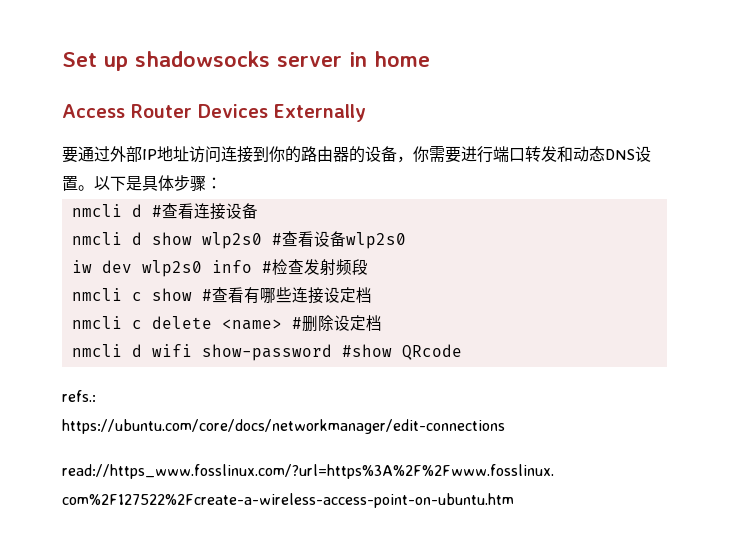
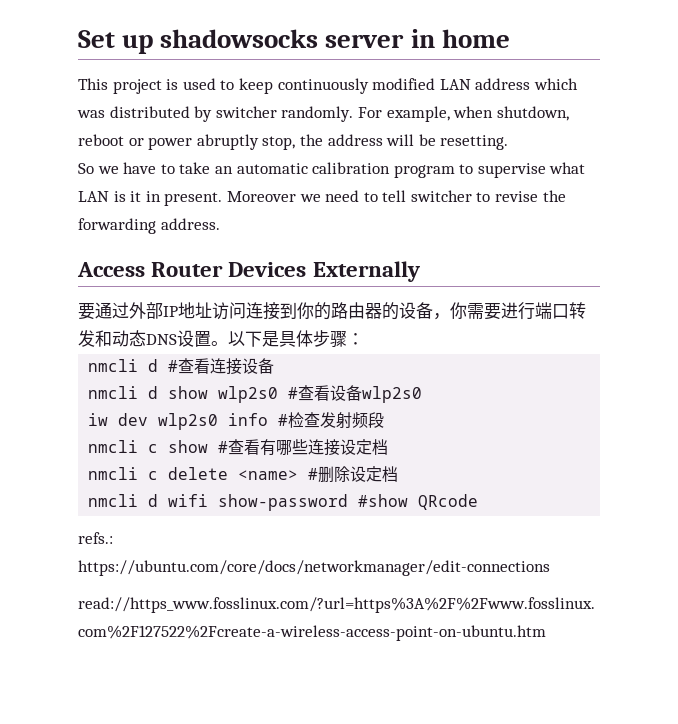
(430, 59) none -> [78,78,578,94] [77,106,569,122] [78,134,509,150] [78,162,586,178] [78,190,566,206] [78,218,220,234] // This project is used to keep continuously modified LAN address which was distributed by switcher randomly. For example, when shutdown, reboot or power abruptly stop, the address will be resetting. // So we have to take an automatic calibration program to supervise what LAN is it in present. Moreover we need to tell switcher to revise the forwarding address.

